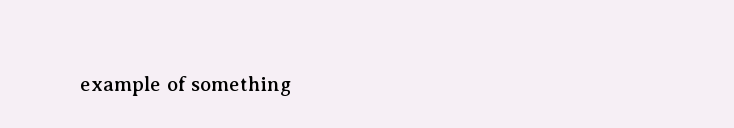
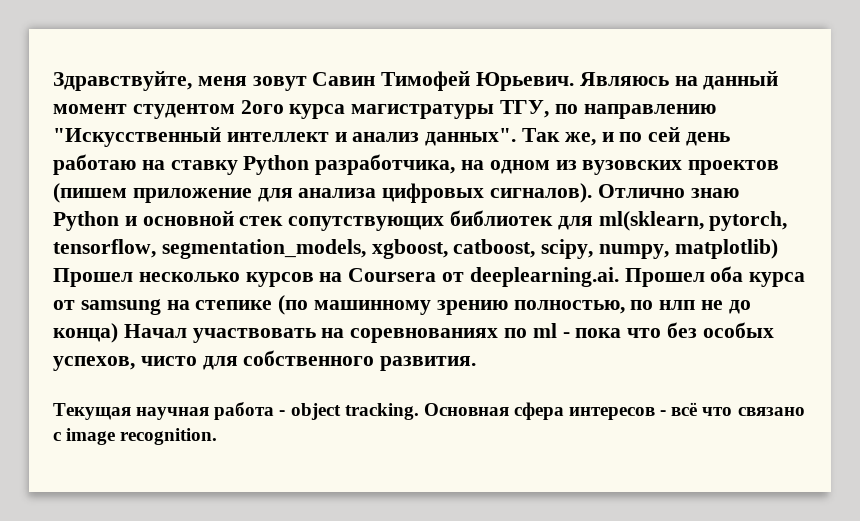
[80,76,292,96] example of something -> [53,71,779,91] [53,100,716,119] [53,127,731,147] [53,154,780,175] [53,183,739,203] [53,210,788,231] [53,239,778,259] [53,266,806,287] [53,295,751,315] [53,322,774,343] [53,350,477,371] [53,402,805,420] [53,428,218,445] Здравствуйте, меня зовут Савин Тимофей Юрьевич. Являюсь на данный момент студентом 2ого курса магистратуры ТГУ, по направлению "Искусственный интеллект и анализ данных". Так же, и по сей день работаю на ставку Python разработчика, на одном из вузовских проектов (пишем приложение для анализа цифровых сигналов). Отлично знаю Python и основной стек сопутствующих библиотек для ml(sklearn, pytorch, tensorflow, segmentation_models, xgboost, catboost, scipy, numpy, matplotlib) Прошел несколько курсов на Coursera от deeplearning.ai. Прошел оба курса от samsung на степике (по машинному зрению полностью, по нлп не до конца) Начал участвовать на соревнованиях по ml - пока что без особых успехов, чисто для собственного развития. // Текущая научная работа - object tracking. Основная сфера интересов - всё что связано с image recognition.

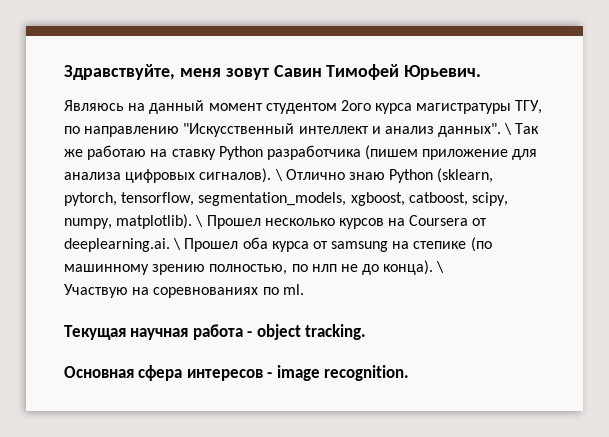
(575, 81) none -> (482, 72) //
[522,127,731,146] [53,154,780,175] Так же, и по сей день работаю на ставку Python разработчика, на одном из вузовских проектов -> [504,123,540,135] [64,145,361,160] \ Так же работаю на ставку Python разработчика
(593, 193) none -> [274,169,283,181] \
[124,210,704,231] и основной стек сопутствующих библиотек для ml(sklearn, -> [437,168,494,183] (sklearn,
[674,239,778,259] matplotlib) -> [116,214,204,229] matplotlib). \
(619, 277) none -> [173,238,182,250] \
[53,322,774,343] [53,350,477,371] конца) Начал участвовать на соревнованиях по ml - пока что без особых успехов, чисто для собственного развития. -> [383,260,445,275] [64,284,304,298] конца). \ // Участвую на соревнованиях по ml.
(419, 411) none -> (367, 332) //
[671,402,805,416] [53,432,61,441] всё что связано с -> (273, 375) none

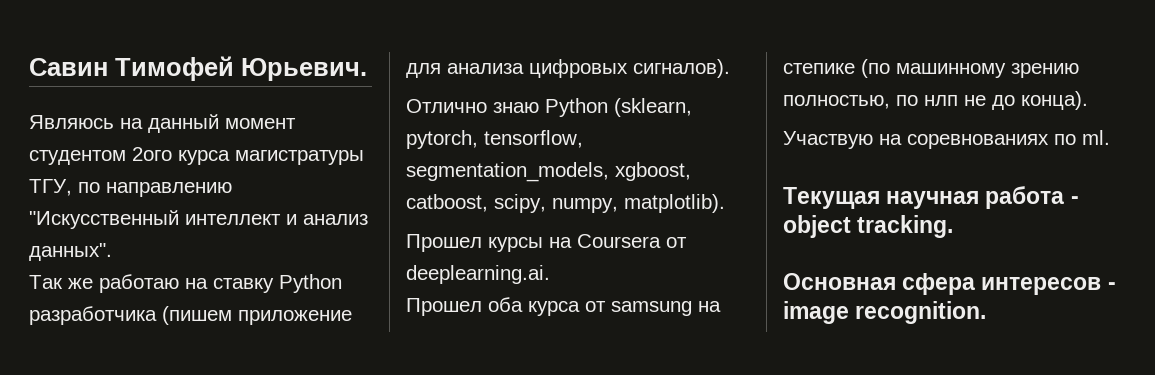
[64,64,269,80] Здравствуйте, меня зовут -> (29, 67) none
[504,123,513,135] \ -> (112, 252) //
[274,169,283,181] \ -> (730, 68) //
[195,215,384,229] \ Прошел несколько курсов -> [406,234,543,252] // Прошел курсы
[173,238,182,250] \ -> (550, 274) //
[436,261,445,273] \ -> (1088, 100) none

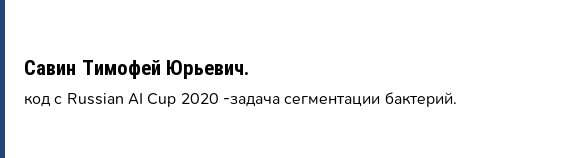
[29,114,296,133] [29,147,364,165] [29,179,232,197] [29,210,368,229] [29,243,112,261] [29,274,342,293] [29,306,352,325] [406,59,730,78] [406,98,692,117] [406,130,583,149] [406,162,691,182] [406,194,725,213] [406,234,687,252] [406,265,550,284] [406,297,721,316] [783,59,1079,78] [783,91,1088,110] [783,130,1110,149] [783,186,1079,209] [783,215,954,238] [783,273,1116,295] [783,301,987,324] Являюсь на данный момент студентом 2ого курса магистратуры ТГУ, по направлению "Искусственный интеллект и анализ данных". // Так же работаю на ставку Python разработчика (пишем приложение для анализа цифровых сигналов). // Отлично знаю Python (sklearn, pytorch, tensorflow, segmentation_models, xgboost, catboost, scipy, numpy, matplotlib). // Прошел курсы на Coursera от deeplearning.ai. // Прошел оба курса от samsung на степике (по машинному зрению полностью, по нлп не до конца). // Участвую на соревнованиях по ml. // Текущая научная работа - object tracking. // Основная сфера интересов - image recognition. -> [24,92,457,107] код с Russian AI Cup 2020 -задача сегментации бактерий.

